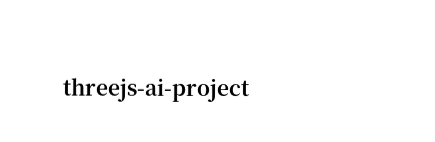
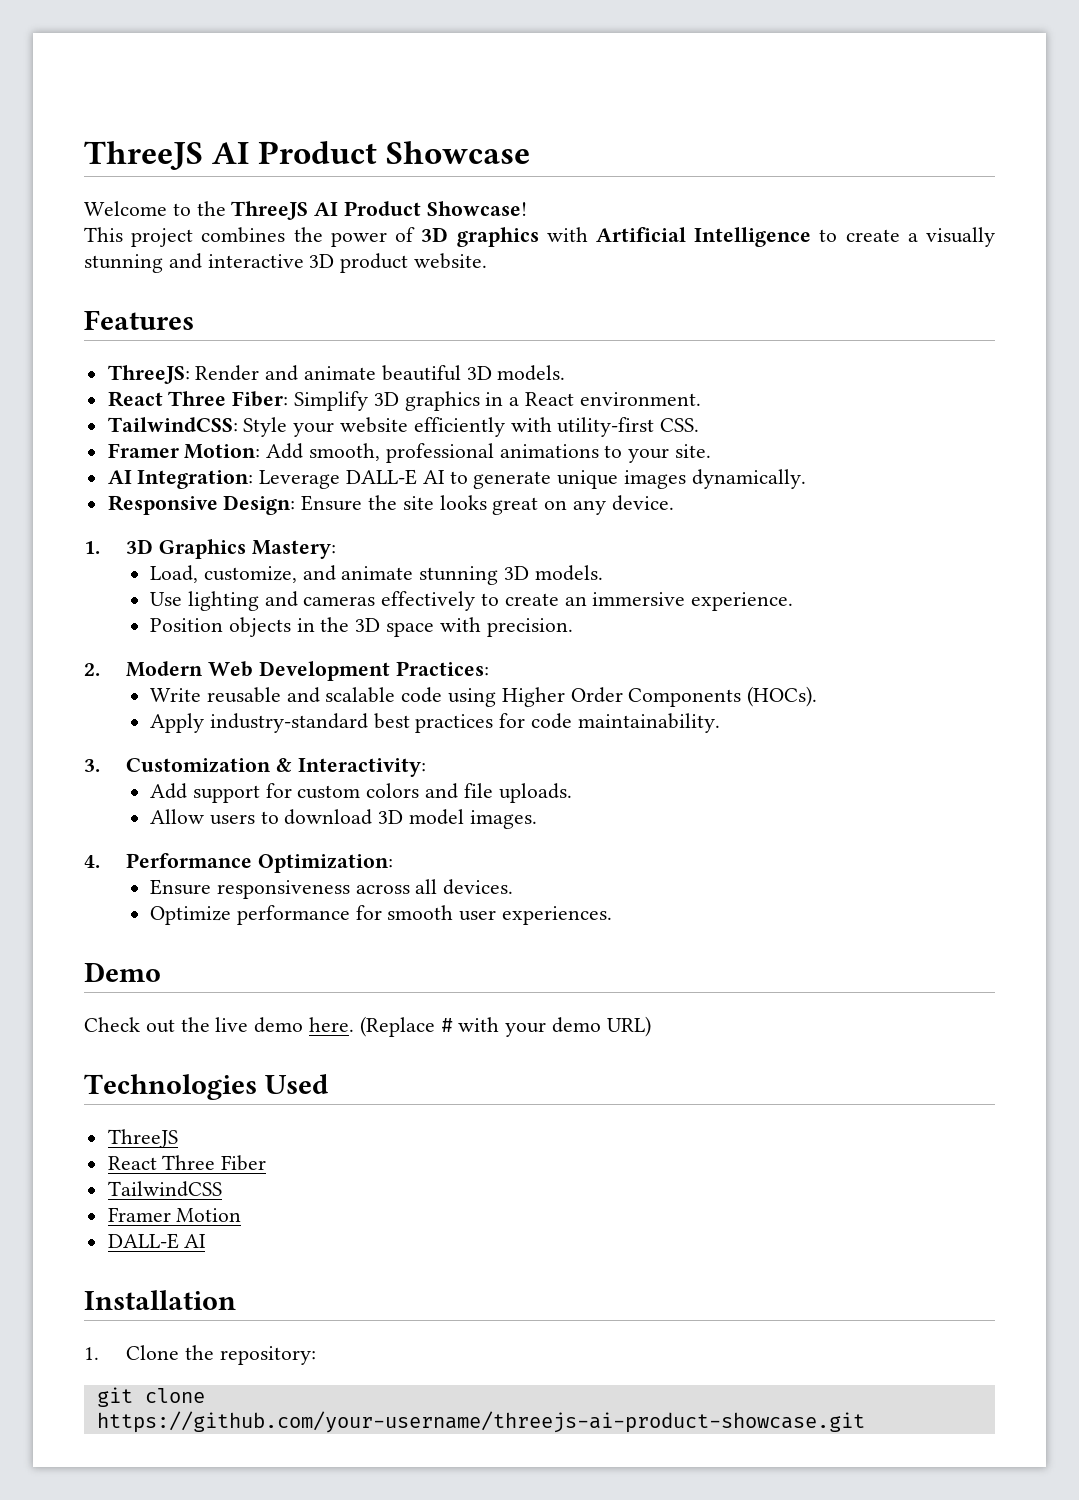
[62,77,250,103] threejs-ai-project -> [84,141,531,170] [84,201,527,220] [84,227,995,247] [84,253,488,273] [84,310,194,330] [107,365,566,384] [107,391,701,411] [107,417,700,437] [107,443,712,463] [107,469,806,489] [107,495,674,515] [84,539,336,559] [149,565,603,585] [149,591,794,611] [149,617,573,637] [84,661,489,681] [149,686,818,707] [149,713,720,733] [84,758,426,777] [149,783,572,803] [149,809,537,829] [84,853,394,873] [149,879,514,899] [149,905,612,925] [84,962,161,982] [84,1016,651,1037] [84,1074,328,1100] [107,1129,178,1148] [107,1155,267,1171] [107,1181,222,1197] [107,1207,242,1222] [107,1233,207,1249] [84,1290,236,1310] [84,1345,316,1365] [96,1387,205,1407] [96,1411,865,1433] ThreeJS AI Product Showcase // Welcome to the ThreeJS AI Product Showcase! // This project combines the power of 3D graphics with Artificial Intelligence to create a visually stunning and interactive 3D product website. // Features // ThreeJS: Render and animate beautiful 3D models. // React Three Fiber: Simplify 3D graphics in a React environment. // TailwindCSS: Style your website efficiently with utility-first CSS. // Framer Motion: Add smooth, professional animations to your site. // AI Integration: Leverage DALL-E AI to generate unique images dynamically. // Responsive Design: Ensure the site looks great on any device. // 1. 3D Graphics Mastery: // Load, customize, and animate stunning 3D models. // Use lighting and cameras effectively to create an immersive experience. // Position objects in the 3D space with precision. // 2. Modern Web Development Practices: // Write reusable and scalable code using Higher Order Components (HOCs). // Apply industry-standard best practices for code maintainability. // 3. Customization & Interactivity: // Add support for custom colors and file uploads. // Allow users to download 3D model images. // 4. Performance Optimization: // Ensure responsiveness across all devices. // Optimize performance for smooth user experiences. // Demo // Check out the live demo here. (Replace # with your demo URL) // Technologies Used // ThreeJS // React Three Fiber // TailwindCSS // Framer Motion // DALL-E AI // Installation // 1. Clone the repository: // git clone https://github.com/your-username/threejs-ai-product-showcase.git

